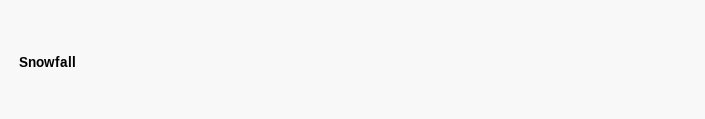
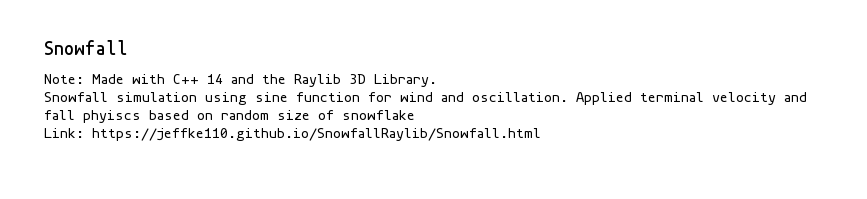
[19,56,76,67] Snowfall -> [44,40,128,55] [44,74,437,87] [44,92,807,105] [44,110,415,123] [44,128,541,141] Snowfall // Note: Made with C++ 14 and the Raylib 3D Library. // Snowfall simulation using sine function for wind and oscillation. Applied terminal velocity and fall phyiscs based on random size of snowflake // Link: https://jeffke110.github.io/SnowfallRaylib/Snowfall.html

